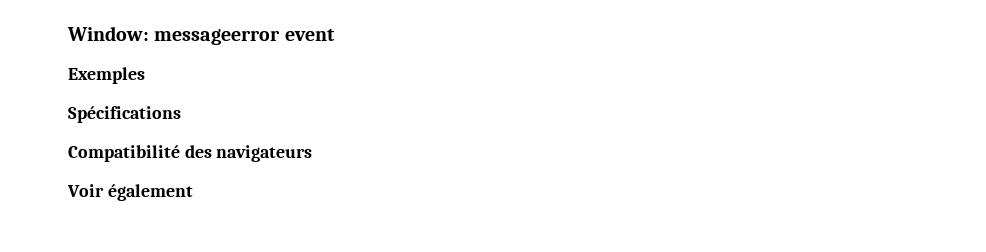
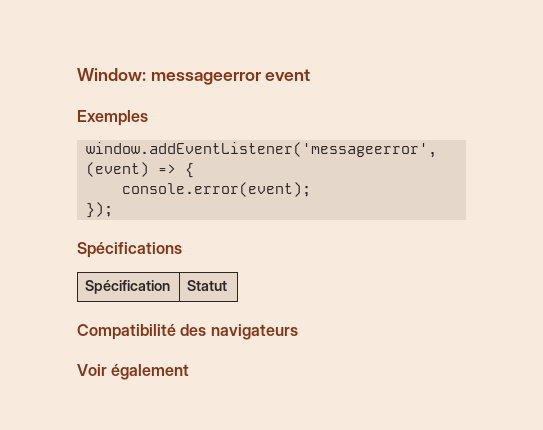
(145, 75) none -> [85,142,437,158] [85,162,194,178] [121,182,311,197] [85,202,113,218] // window.addEventListener('messageerror', (event) => { // console.error(event); // });
(181, 114) none -> [85,280,171,294] [187,280,228,291] // Spécification | Statut

